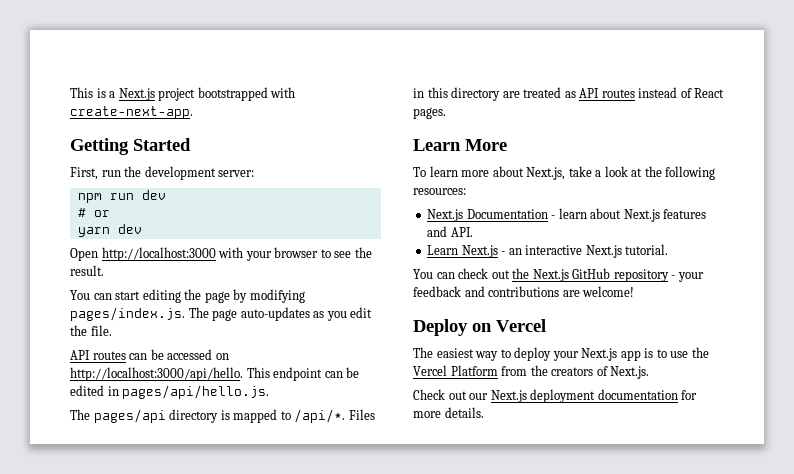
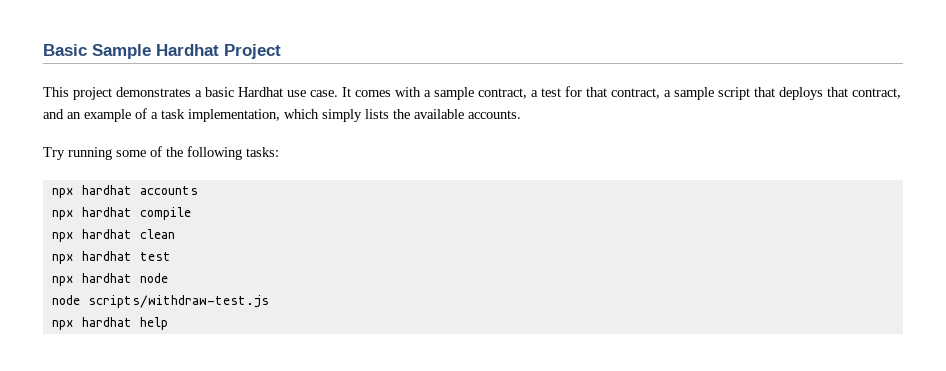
[70,87,296,101] [70,106,193,119] [70,138,191,155] [70,166,255,180] [77,190,166,203] [77,208,110,217] [77,224,142,237] [70,247,372,261] [70,265,104,276] [70,289,305,303] [70,307,373,321] [70,325,112,336] [70,349,229,360] [70,367,360,381] [70,385,270,399] [70,409,375,423] [413,87,725,101] [413,107,446,119] [413,139,507,151] [413,166,716,180] [413,188,466,195] [427,208,707,222] [427,226,473,237] [427,244,669,258] [413,268,704,282] [413,286,635,297] [413,319,546,336] [413,347,709,361] [413,365,650,379] [413,389,698,403] [413,407,484,418] This is a Next.js project bootstrapped with create-next-app. // Getting Started // First, run the development server: // npm run dev // # or // yarn dev // Open http://localhost:3000 with your browser to see the result. // You can start editing the page by modifying pages/index.js. The page auto-updates as you edit the file. // API routes can be accessed on http://localhost:3000/api/hello. This endpoint can be edited in pages/api/hello.js. // The pages/api directory is mapped to /api/*. Files in this directory are treated as API routes instead of React pages. // Learn More // To learn more about Next.js, take a look at the following resources: // Next.js Documentation - learn about Next.js features and API. // Learn Next.js - an interactive Next.js tutorial. // You can check out the Next.js GitHub repository - your feedback and contributions are welcome! // Deploy on Vercel // The easiest way to deploy your Next.js app is to use the Vercel Platform from the creators of Next.js. // Check out our Next.js deployment documentation for more details. -> [43,44,281,59] [43,86,901,100] [43,108,521,122] [43,146,279,160] [51,185,198,198] [51,207,191,220] [51,229,175,242] [51,251,171,264] [51,273,168,286] [51,295,269,308] [51,317,168,330] Basic Sample Hardhat Project // This project demonstrates a basic Hardhat use case. It comes with a sample contract, a test for that contract, a sample script that deploys that contract, and an example of a task implementation, which simply lists the available accounts. // Try running some of the following tasks: // npx hardhat accounts // npx hardhat compile // npx hardhat clean // npx hardhat test // npx hardhat node // node scripts/withdraw-test.js // npx hardhat help

